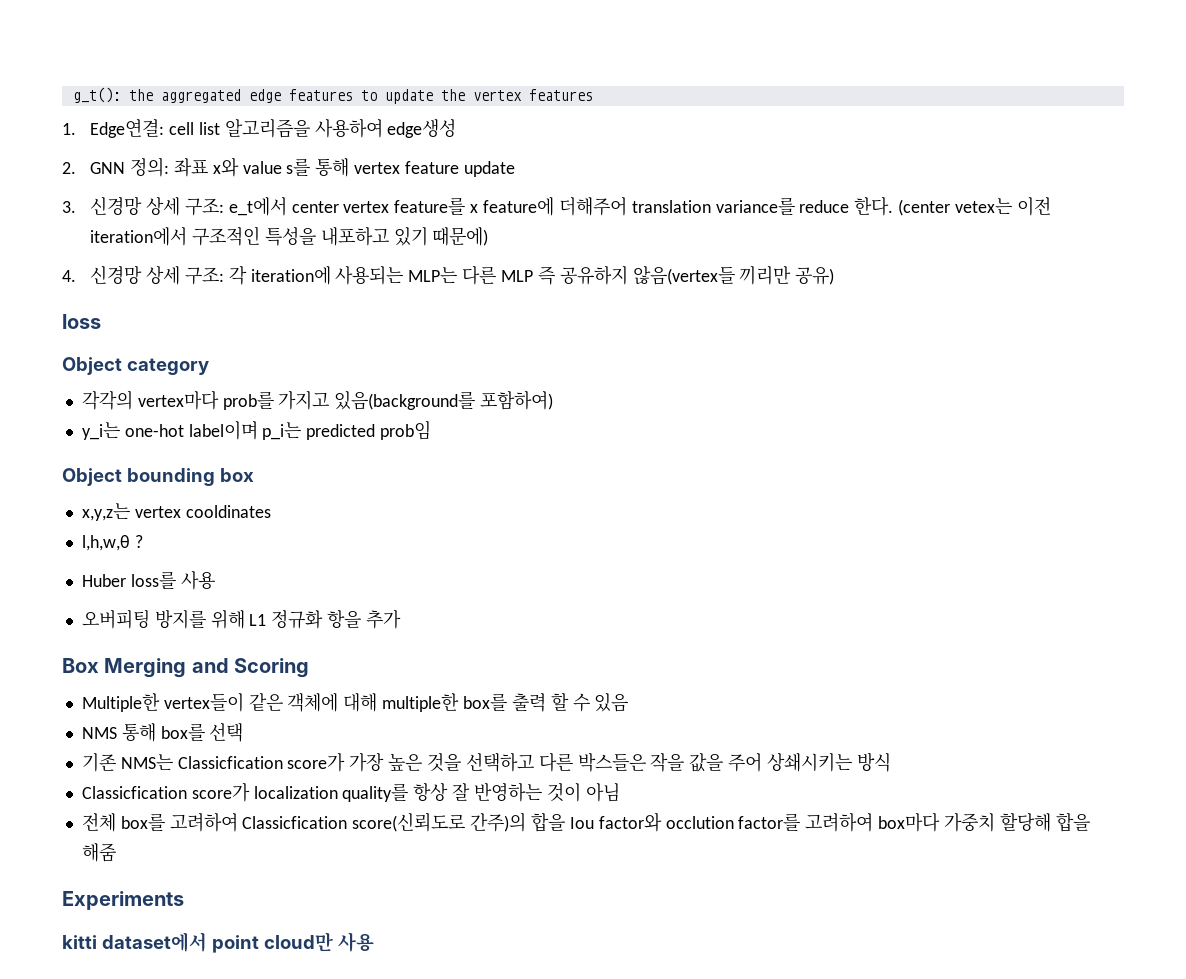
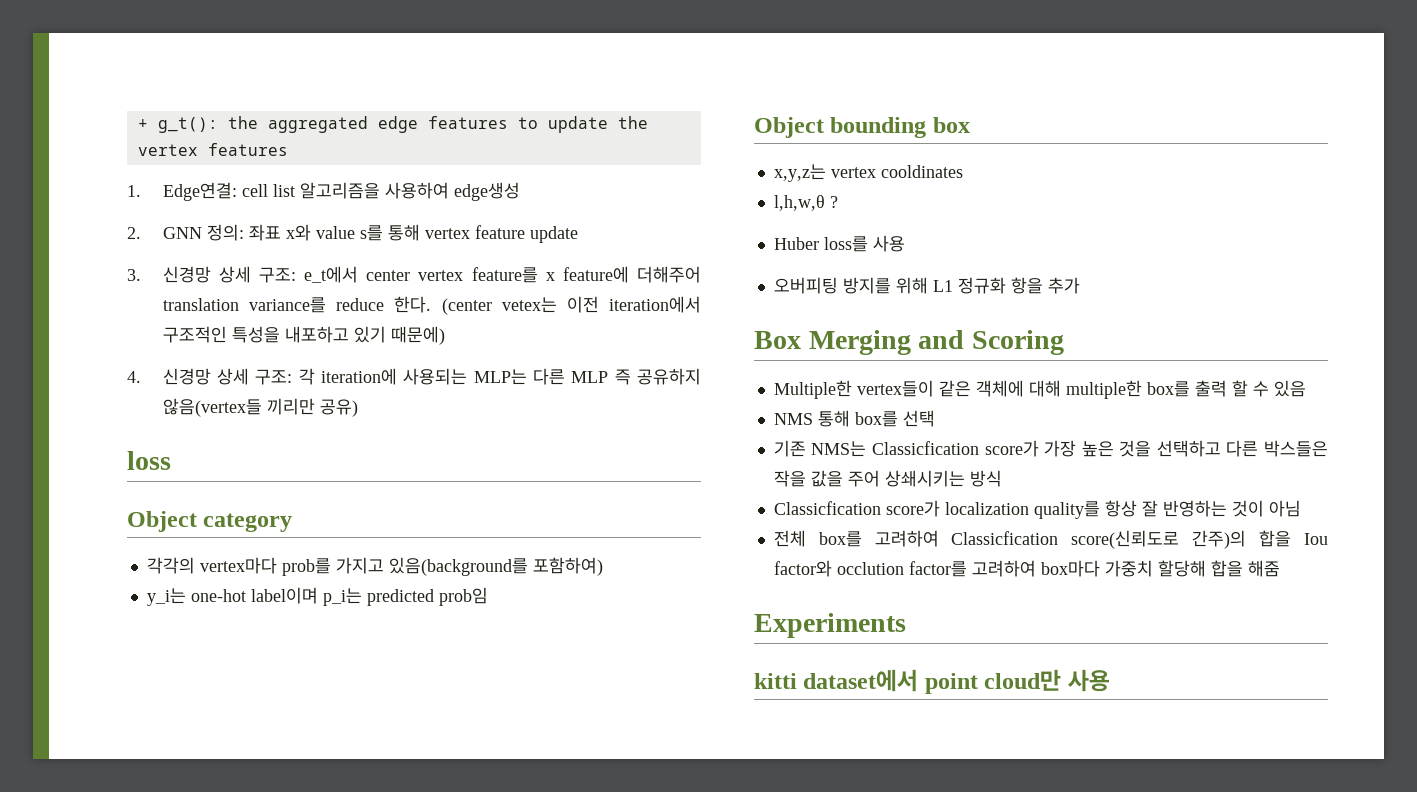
(72, 95) none -> [137,119,148,129] +

